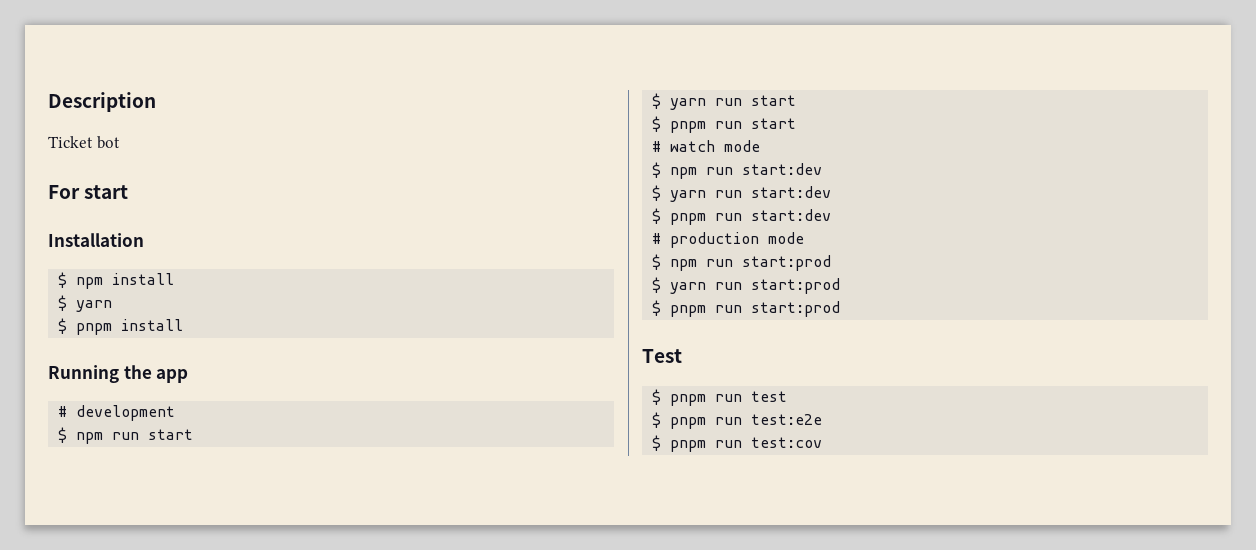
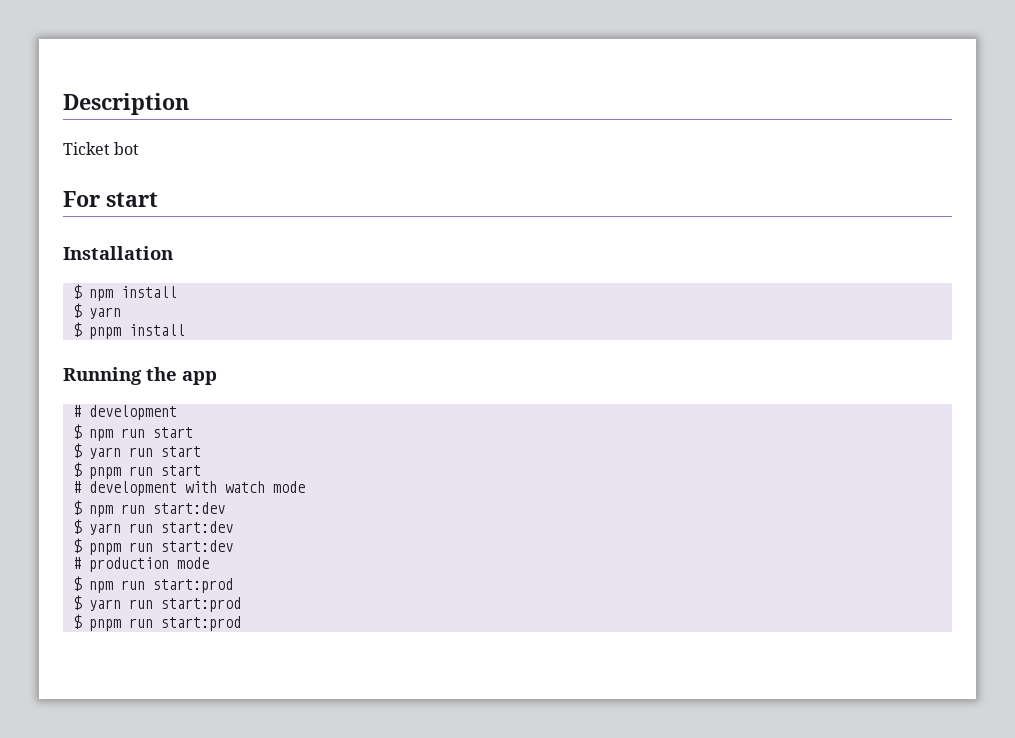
(662, 146) none -> [88,481,217,496] development with
[642,349,682,363] [652,389,788,406] [652,412,823,429] [652,435,823,452] // Test // $ pnpm run test // $ pnpm run test:e2e // $ pnpm run test:cov -> (241, 623) none

